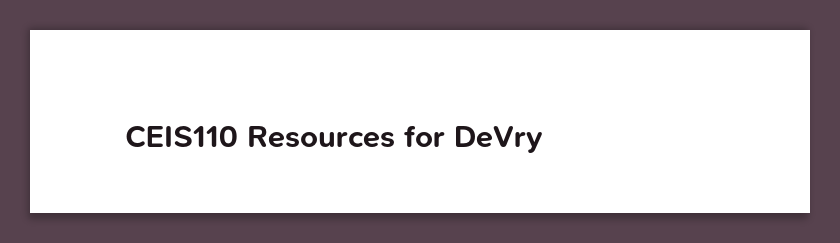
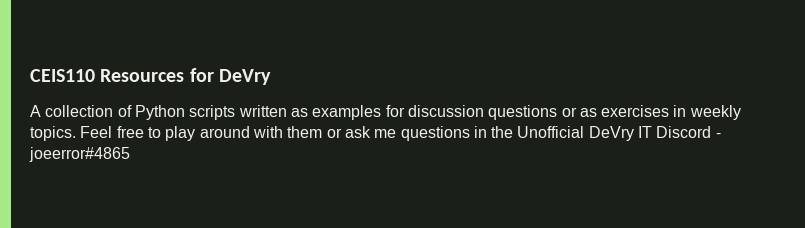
(543, 139) none -> [30,105,741,120] [30,126,721,141] [29,147,130,162] // A collection of Python scripts written as examples for discussion questions or as exercises in weekly topics. Feel free to play around with them or ask me questions in the Unofficial DeVry IT Discord - joeerror#4865

